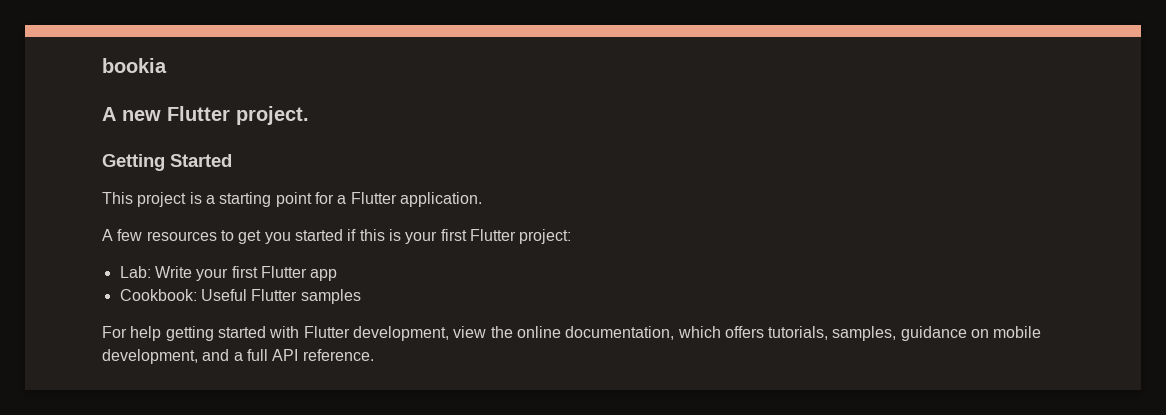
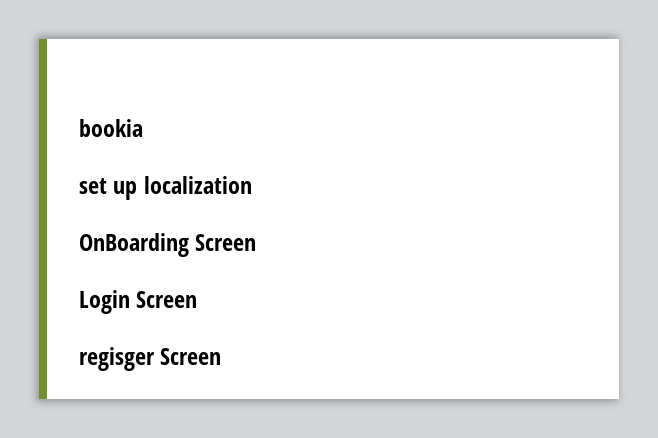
[102,106,309,125] [102,154,232,171] [102,192,482,207] [102,229,572,244] [119,266,338,281] [119,289,361,304] [102,326,1042,341] [102,349,374,364] A new Flutter project. // Getting Started // This project is a starting point for a Flutter application. // A few resources to get you started if this is your first Flutter project: // Lab: Write your first Flutter app // Cookbook: Useful Flutter samples // For help getting started with Flutter development, view the online documentation, which offers tutorials, samples, guidance on mobile development, and a full API reference. -> [79,176,252,200] [79,233,257,257] [79,290,198,314] [79,347,222,371] set up localization // OnBoarding Screen // Login Screen // regisger Screen

